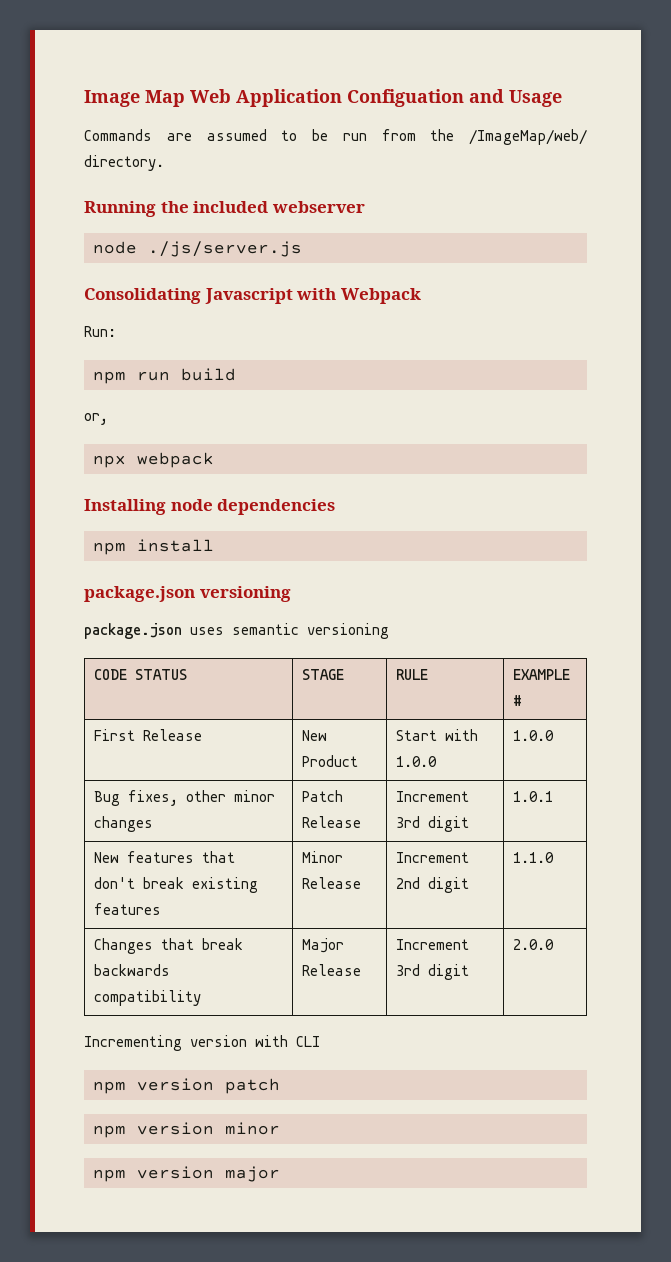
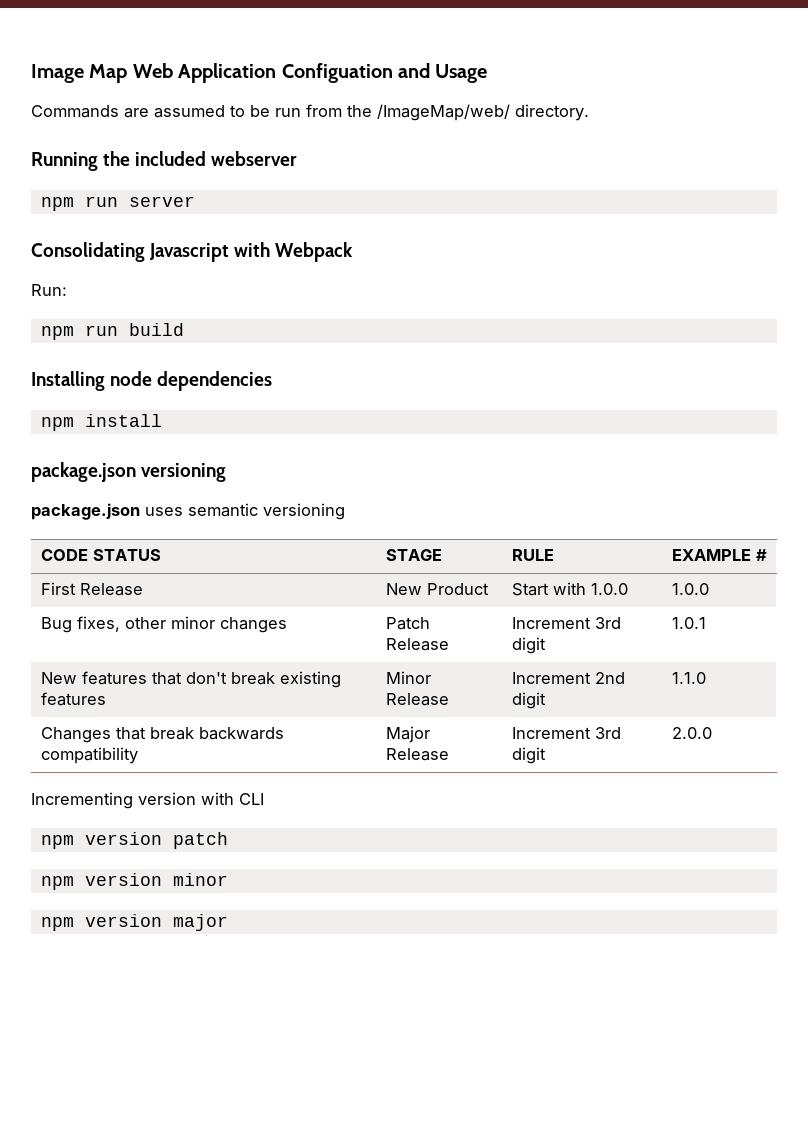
[93,241,302,257] node ./js/server.js -> [40,196,195,211] npm run server
[84,413,108,425] [93,452,214,468] // or, // npx webpack -> (184, 329) none

